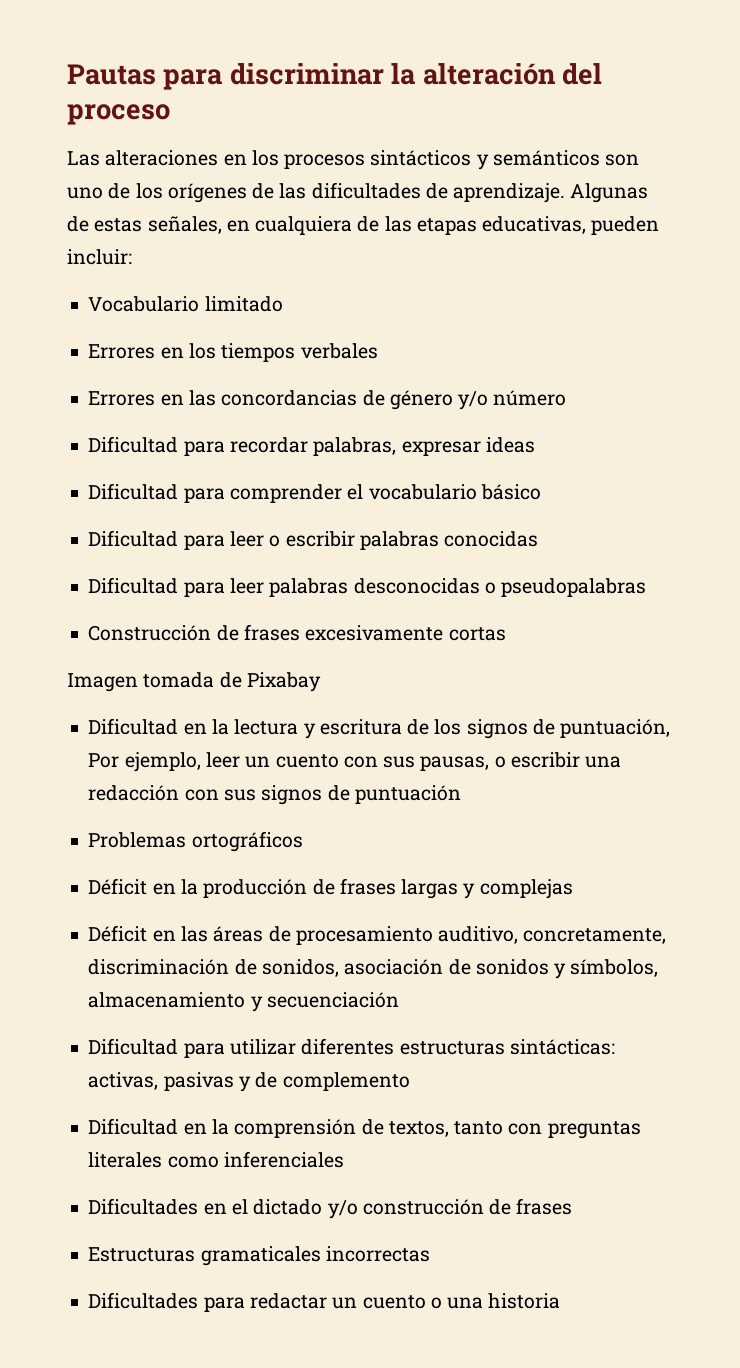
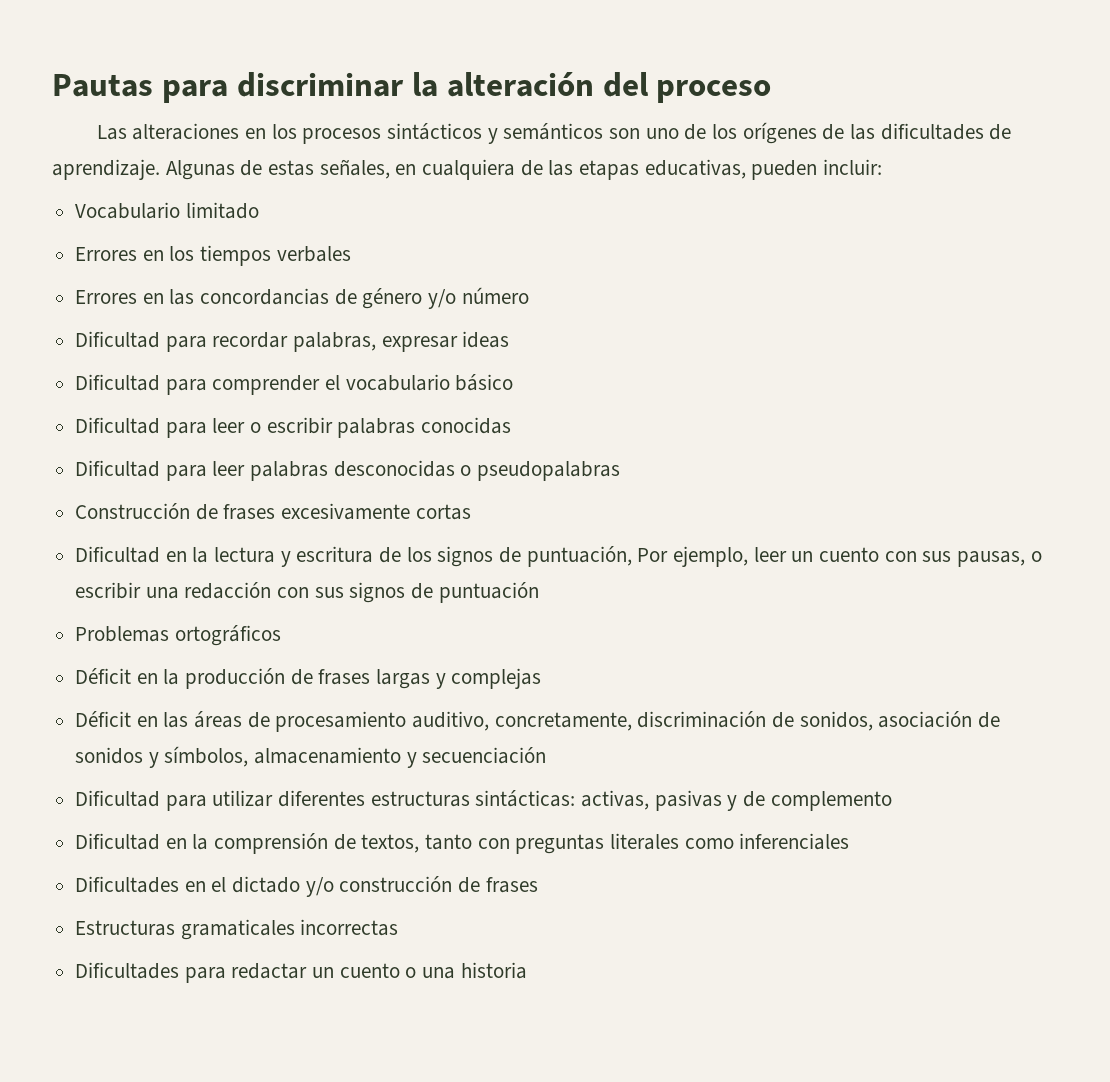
[67,672,321,692] // Imagen tomada de Pixabay -> (471, 512) none

